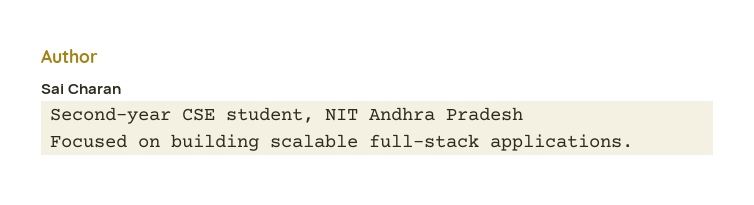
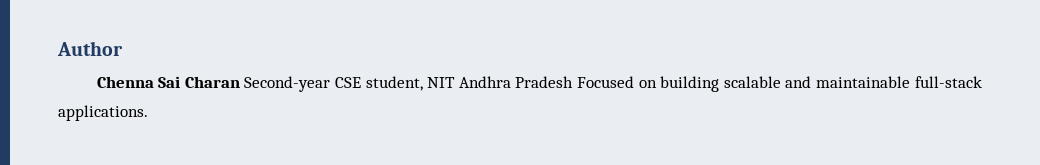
(98, 56) none -> [96,76,154,88] Chenna
(122, 89) // -> (240, 82) none
(523, 114) // -> (574, 82) none
(358, 141) none -> [785,76,910,88] and maintainable

